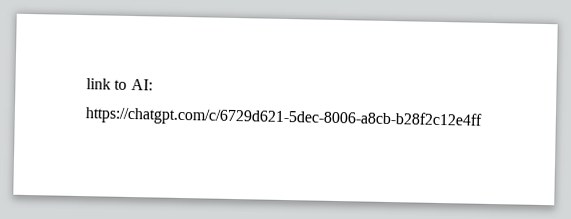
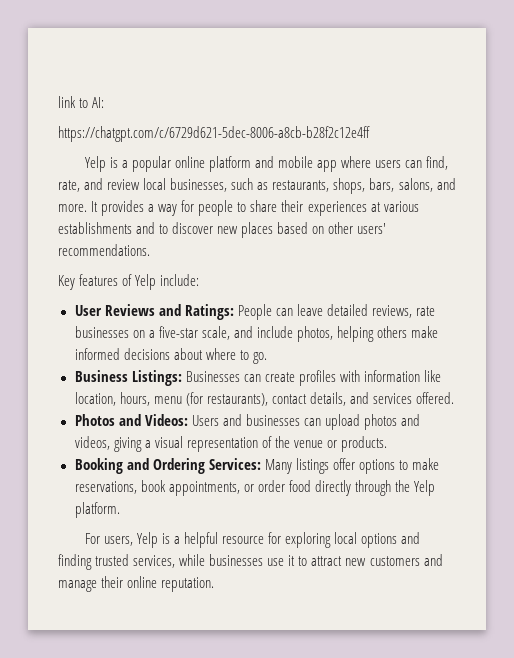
(482, 118) none -> [84,156,449,172] [58,178,456,194] [58,200,419,216] [58,222,387,238] [58,244,150,256] [58,274,200,290] [74,304,435,320] [74,326,439,342] [74,348,267,364] [74,370,441,386] [74,392,454,406] [74,414,420,430] [74,436,387,452] [74,458,439,474] [74,480,435,496] [74,502,120,518] [84,532,421,548] [58,554,443,570] [58,576,215,592] // Yelp is a popular online platform and mobile app where users can find, rate, and review local businesses, such as restaurants, shops, bars, salons, and more. It provides a way for people to share their experiences at various establishments and to discover new places based on other users' recommendations. // Key features of Yelp include: // User Reviews and Ratings: People can leave detailed reviews, rate businesses on a five-star scale, and include photos, helping others make informed decisions about where to go. // Business Listings: Businesses can create profiles with information like location, hours, menu (for restaurants), contact details, and services offered. // Photos and Videos: Users and businesses can upload photos and videos, giving a visual representation of the venue or products. // Booking and Ordering Services: Many listings offer options to make reservations, book appointments, or order food directly through the Yelp platform. // For users, Yelp is a helpful resource for exploring local options and finding trusted services, while businesses use it to attract new customers and manage their online reputation.

